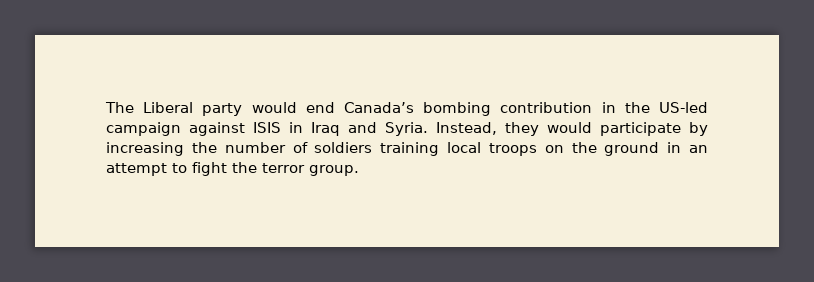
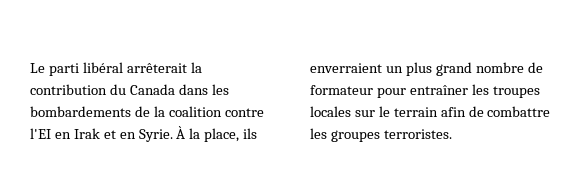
[105,102,708,116] [106,122,708,136] [106,142,708,156] [106,162,359,176] The Liberal party would end Canada’s bombing contribution in the US-led campaign against ISIS in Iraq and Syria. Instead, they would participate by increasing the number of soldiers training local troops on the ground in an attempt to fight the terror group. -> [30,62,202,76] [30,84,229,95] [30,106,264,117] [30,126,258,142] [310,62,543,76] [310,84,540,98] [310,106,551,117] [310,128,452,142] Le parti libéral arrêterait la contribution du Canada dans les bombardements de la coalition contre l'EI en Irak et en Syrie. À la place, ils enverraient un plus grand nombre de formateur pour entraîner les troupes locales sur le terrain afin de combattre les groupes terroristes.

